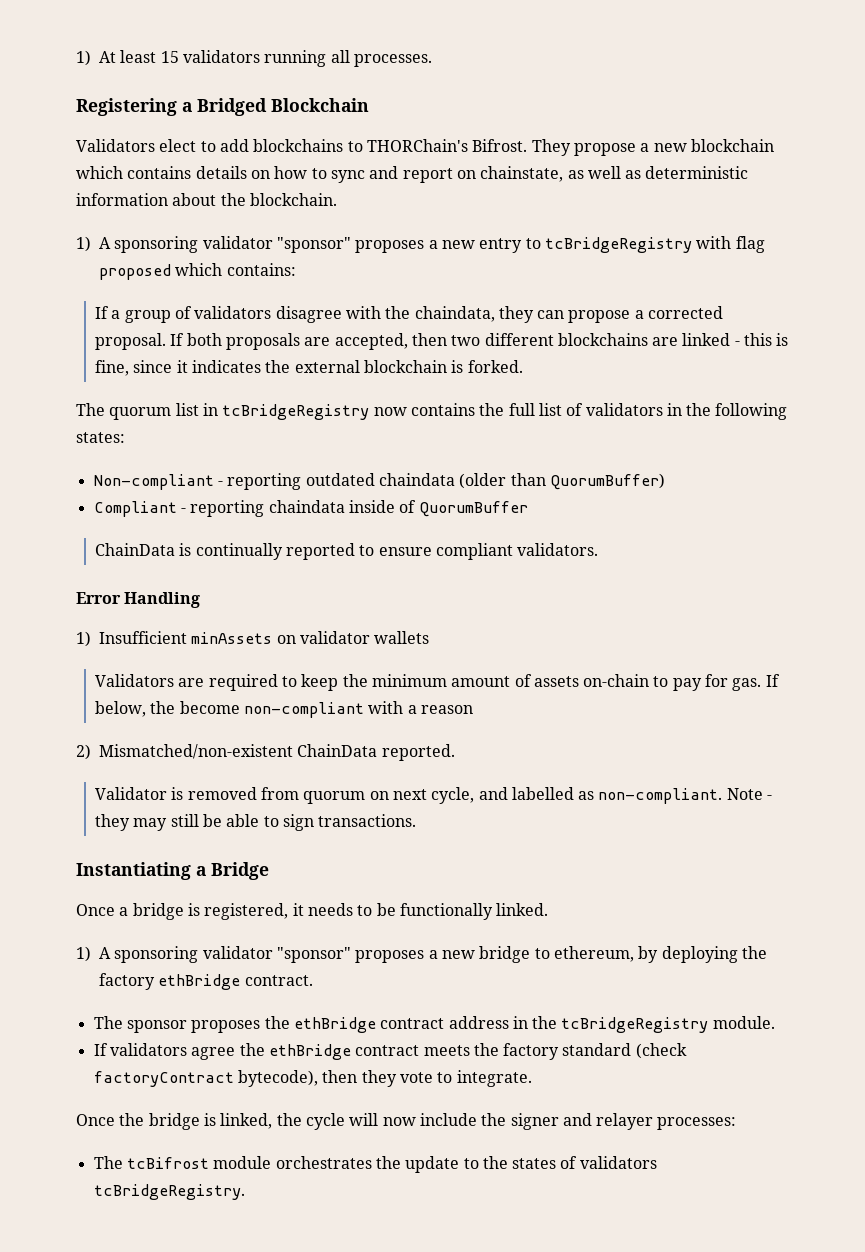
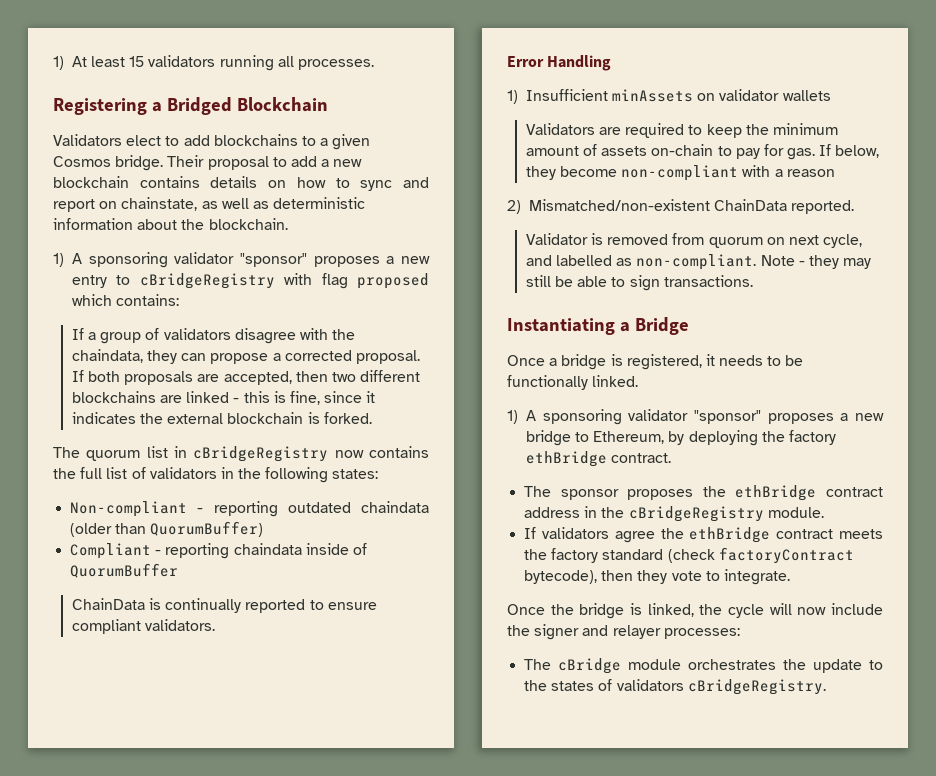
[366,139,636,156] THORChain's Bifrost. They propose -> [320,134,371,150] [53,155,317,171] a given Cosmos bridge. Their proposal to add
[76,166,123,179] which -> (129, 182) none
[544,237,692,253] tcBridgeRegistry -> [139,273,275,289] cBridgeRegistry
[222,404,370,420] tcBridgeRegistry -> [193,446,329,462] cBridgeRegistry
[150,701,176,714] the -> [525,166,556,180] they
[553,946,634,962] ethereum, -> [593,431,665,444] Ethereum,
[561,1017,709,1033] tcBridgeRegistry -> [628,506,764,522] cBridgeRegistry
[126,1157,209,1169] tcBifrost -> [558,658,622,674] cBridge
[93,1184,245,1200] tcBridgeRegistry. -> [687,679,826,695] cBridgeRegistry.

